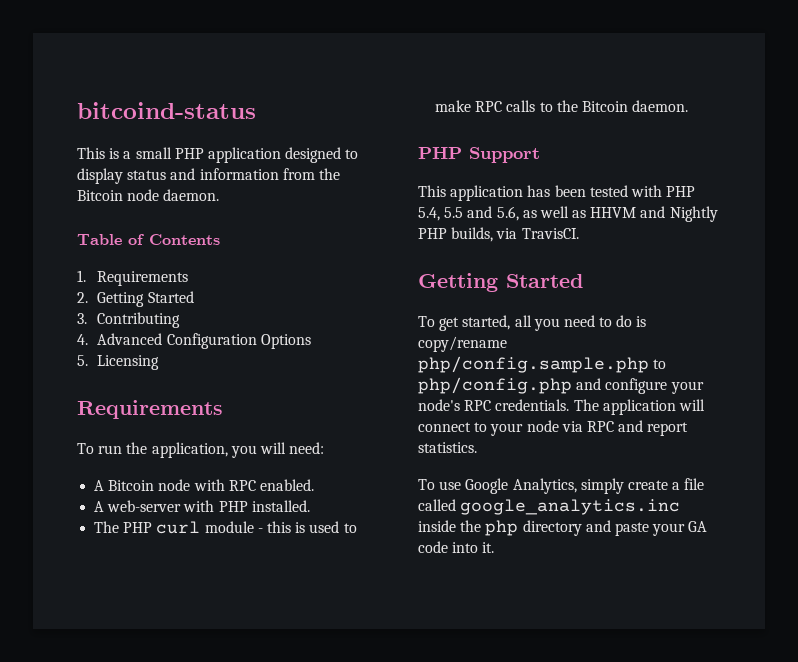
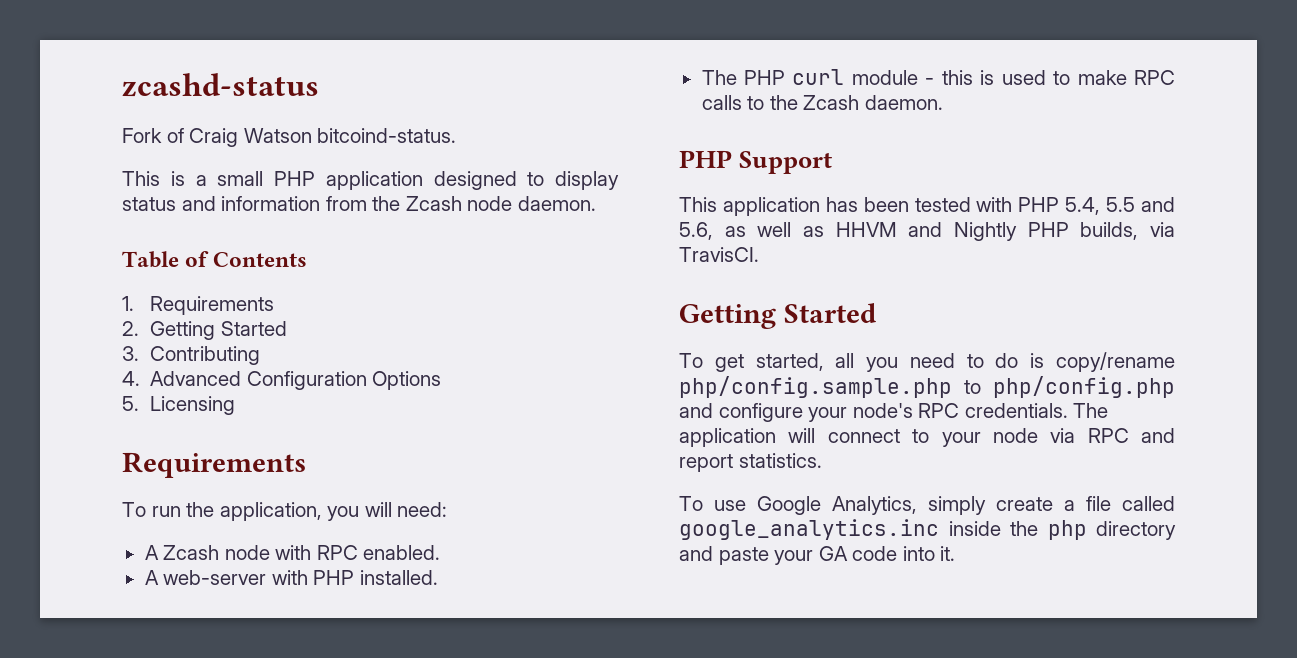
[77,102,256,119] bitcoind-status -> [122,73,319,97] [122,128,457,147] zcashd-status // Fork of Craig Watson bitcoind-status.
[77,190,123,201] Bitcoin -> [405,196,462,211] Zcash
[108,480,155,491] Bitcoin -> [163,545,220,560] Zcash
[581,101,628,112] Bitcoin -> [803,95,860,110] Zcash

